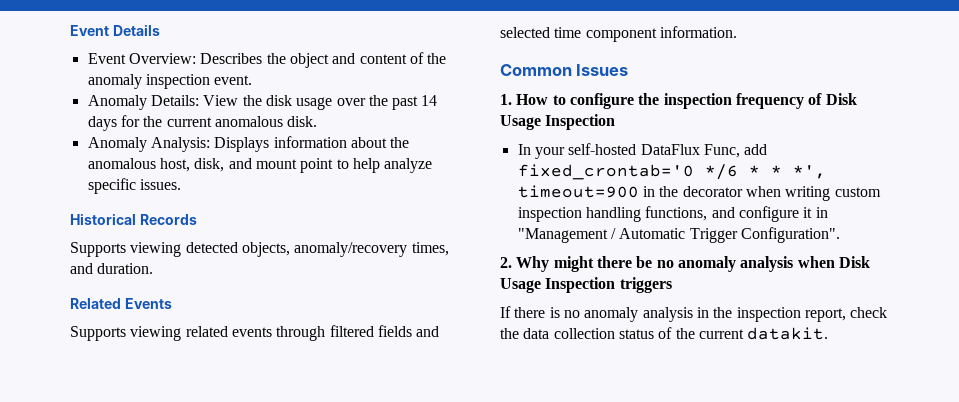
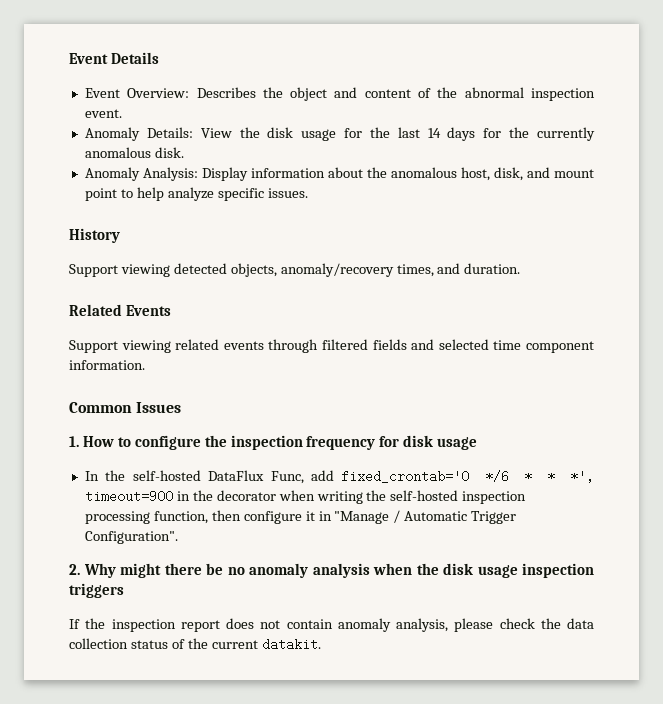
[87,74,142,89] anomaly -> [464,87,524,98] abnormal
[336,95,419,110] over the past -> [344,127,420,138] for the last
[166,117,212,127] current -> [537,127,596,141] currently
[214,137,270,152] Displays -> [201,167,248,181] Display
[70,213,197,225] [70,242,126,257] Historical Records // Supports -> [69,228,120,243] [69,264,118,277] History // Support
[70,326,126,341] Supports -> [69,340,118,353] Support
[808,93,857,105] [500,114,616,130] of Disk Usage Inspection -> [379,435,478,450] for disk usage
[534,147,565,159] your -> [105,470,126,481] the
[834,187,881,197] [517,206,735,222] custom inspection handling functions, and -> [366,490,527,504] [84,510,241,524] the self-hosted inspection processing function, then
[517,228,608,243] "Management -> [334,511,390,524] "Manage
[838,256,870,268] [500,277,672,293] [500,306,846,322] Disk Usage Inspection triggers // If there is no anomaly analysis in the inspection report, -> [416,563,594,578] [69,583,124,598] [69,618,494,632] the disk usage inspection triggers // If the inspection report does not contain anomaly analysis, please

